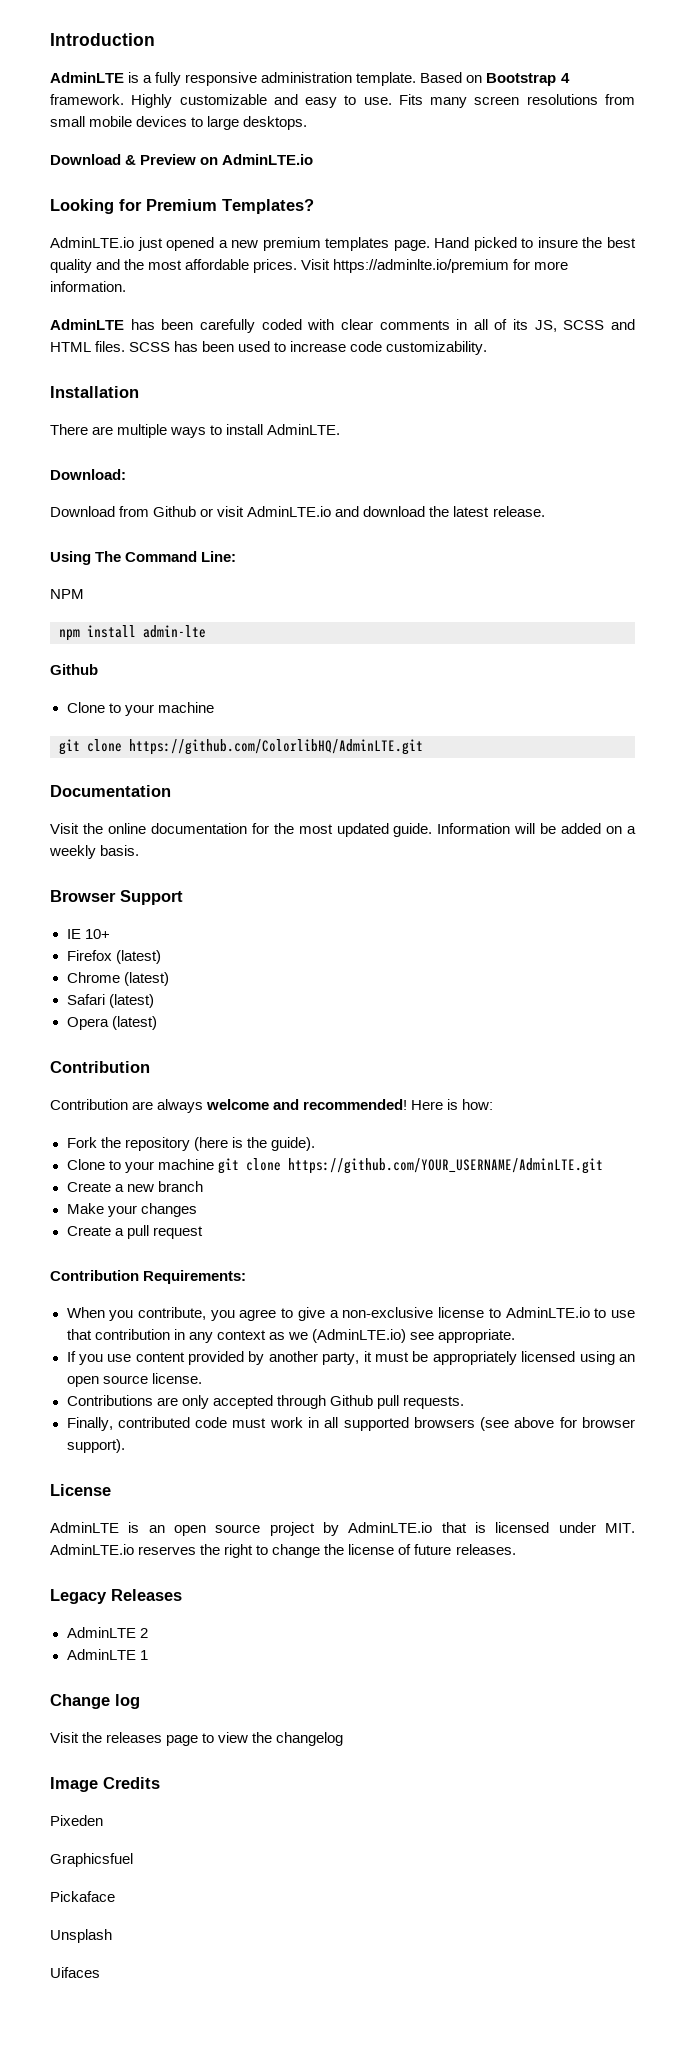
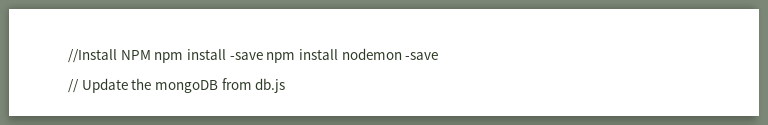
[50,33,155,46] [50,72,570,86] [50,94,635,108] [50,116,308,130] [50,154,314,165] [50,199,314,214] [50,237,637,251] [50,259,569,273] [50,281,126,292] [50,319,636,333] [50,341,488,355] [50,386,139,398] [50,424,341,438] [50,469,126,480] [50,506,545,517] [50,551,237,565] Introduction // AdminLTE is a fully responsive administration template. Based on Bootstrap 4 framework. Highly customizable and easy to use. Fits many screen resolutions from small mobile devices to large desktops. // Download & Preview on AdminLTE.io // Looking for Premium Templates? // AdminLTE.io just opened a new premium templates page. Hand picked to insure the best quality and the most affordable prices. Visit https://adminlte.io/premium for more information. // AdminLTE has been carefully coded with clear comments in all of its JS, SCSS and HTML files. SCSS has been used to increase code customizability. // Installation // There are multiple ways to install AdminLTE. // Download: // Download from Github or visit AdminLTE.io and download the latest release. // Using The Command Line: // -> [68,49,117,63] //Install
[59,625,206,641] [50,664,98,675] [66,702,214,716] [59,739,423,755] [50,785,171,797] [50,823,637,837] [49,845,140,859] [50,890,183,905] [66,929,110,939] [66,950,161,964] [66,972,169,986] [66,994,154,1008] [66,1016,157,1030] [50,1061,150,1073] [50,1099,494,1113] [66,1137,315,1151] [66,1158,603,1174] [66,1181,203,1192] [66,1203,197,1217] [66,1225,203,1239] [50,1270,247,1284] [66,1307,635,1321] [66,1329,515,1343] [66,1351,636,1365] [66,1373,202,1387] [66,1395,464,1409] [66,1417,636,1431] [66,1439,125,1453] [50,1484,111,1496] [50,1522,635,1536] [50,1544,516,1558] [50,1589,182,1604] [66,1627,148,1638] [66,1649,148,1660] [50,1694,140,1709] [50,1732,344,1746] [50,1777,160,1792] [50,1815,103,1826] [50,1853,133,1867] [50,1891,115,1902] [50,1929,112,1943] [50,1967,100,1978] // npm install admin-lte // Github // Clone to your machine // git clone https://github.com/ColorlibHQ/AdminLTE.git // Documentation // Visit the online documentation for the most updated guide. Information will be added on a weekly basis. // Browser Support // IE 10+ // Firefox (latest) // Chrome (latest) // Safari (latest) // Opera (latest) // Contribution // Contribution are always welcome and recommended! Here is how: // Fork the repository (here is the guide). // Clone to your machine git clone https://github.com/YOUR_USERNAME/AdminLTE.git // Create a new branch // Make your changes // Create a pull request // Contribution Requirements: // When you contribute, you agree to give a non-exclusive license to AdminLTE.io to use that contribution in any context as we (AdminLTE.io) see appropriate. // If you use content provided by another party, it must be appropriately licensed using an open source license. // Contributions are only accepted through Github pull requests. // Finally, contributed code must work in all supported browsers (see above for browser support). // License // AdminLTE is an open source project by AdminLTE.io that is licensed under MIT. AdminLTE.io reserves the right to change the license of future releases. // Legacy Releases // AdminLTE 2 // AdminLTE 1 // Change log // Visit the releases page to view the changelog // Image Credits // Pixeden // Graphicsfuel // Pickaface // Unsplash // Uifaces -> [154,48,439,63] [68,78,286,93] npm install -save npm install nodemon -save // // Update the mongoDB from db.js

